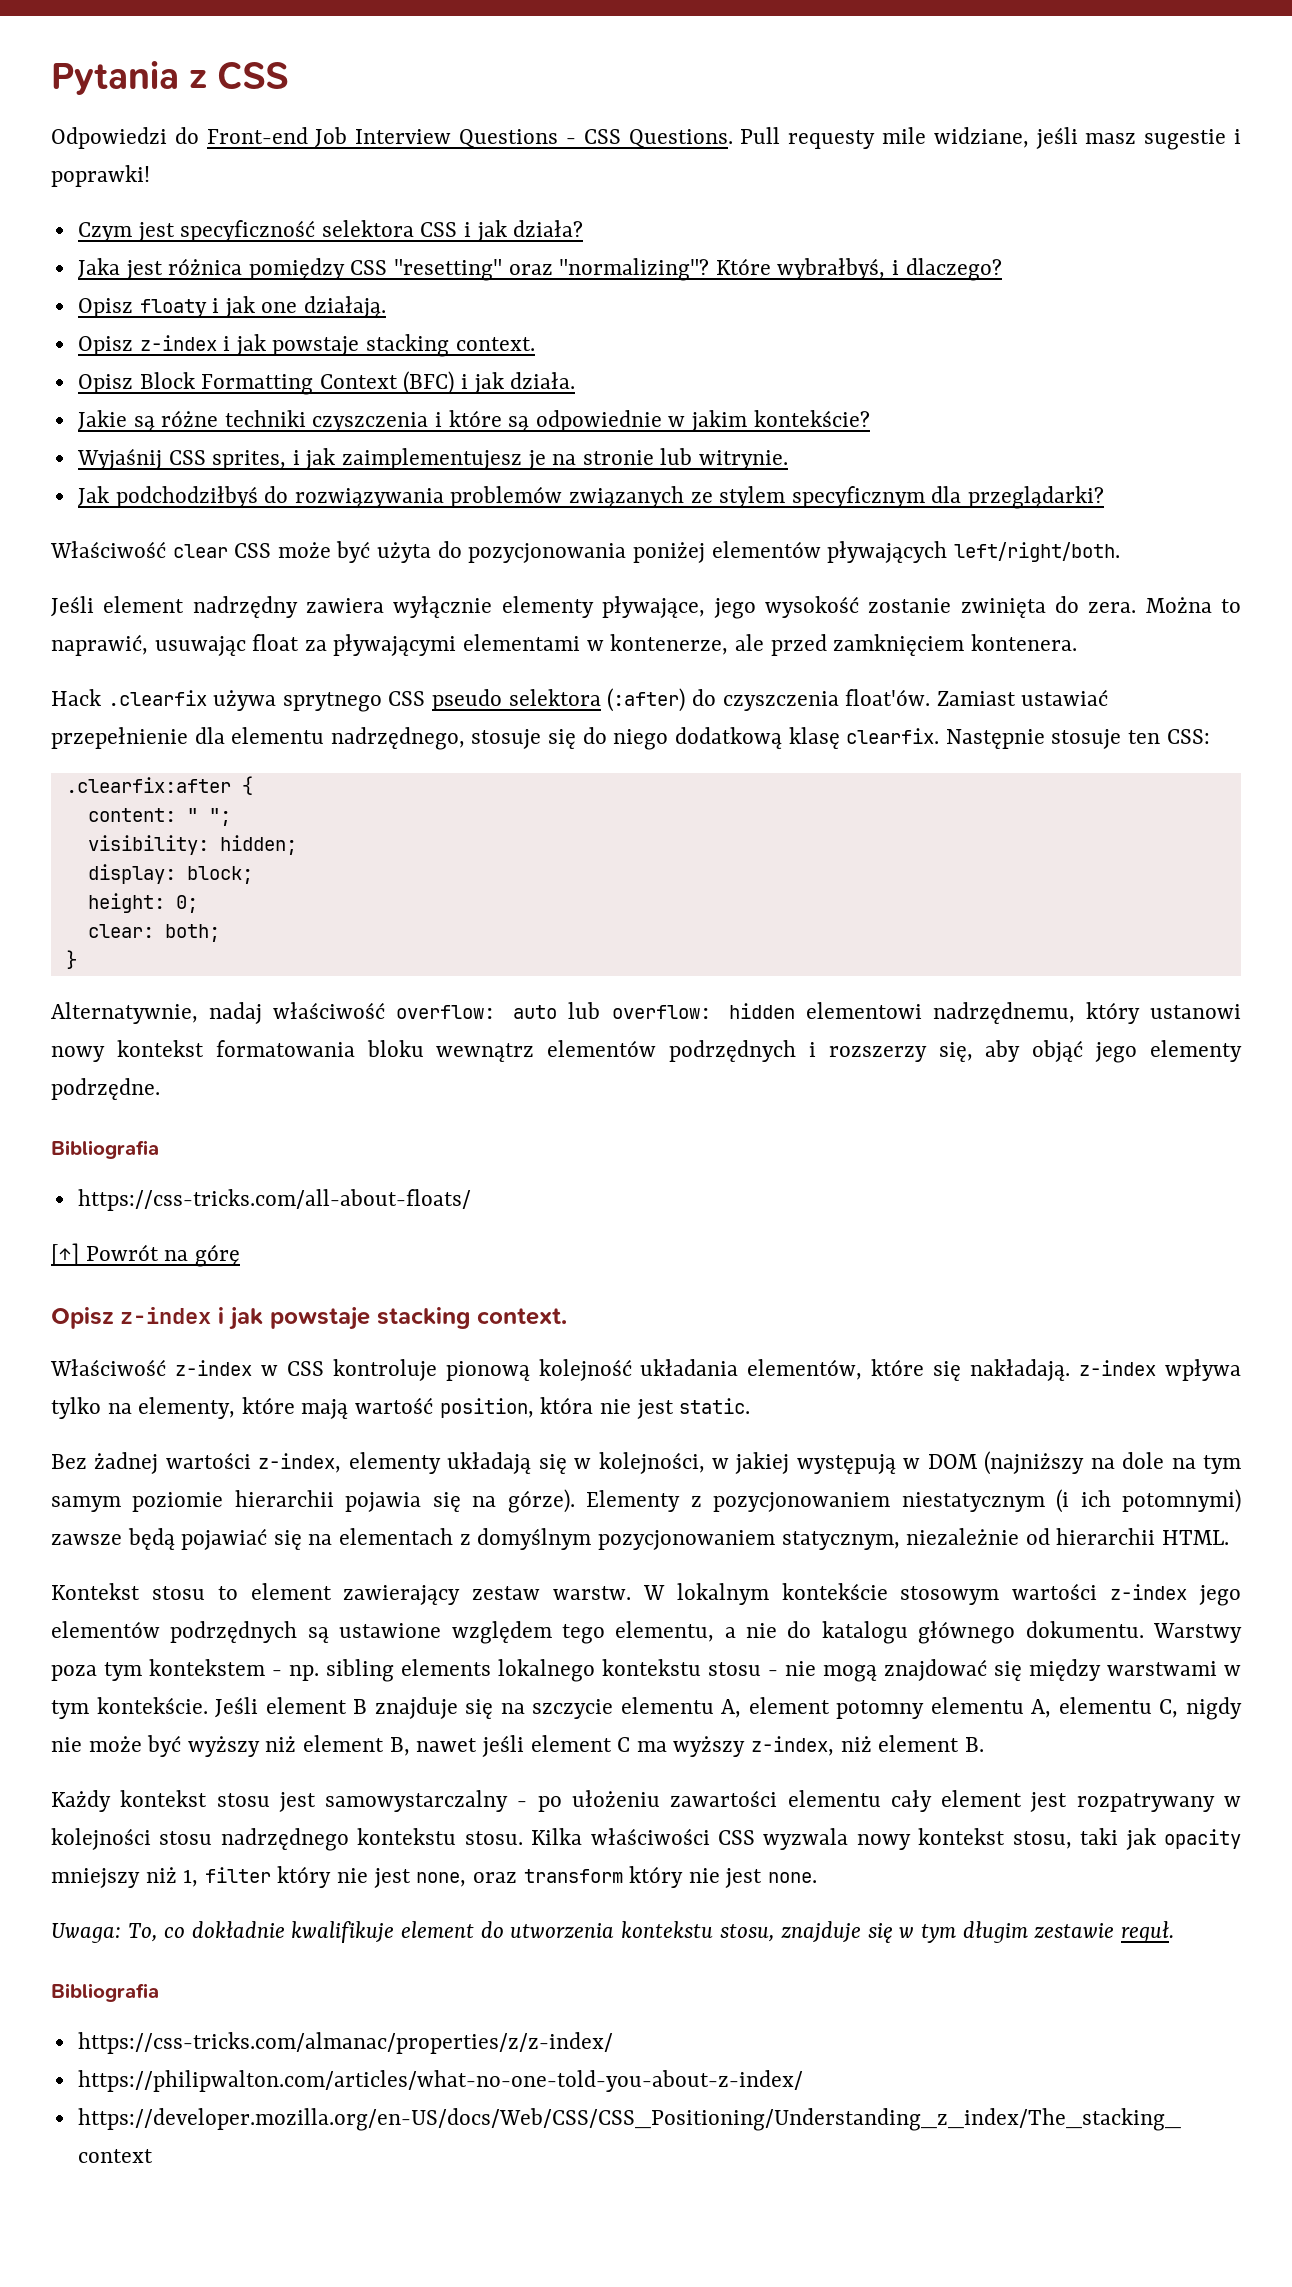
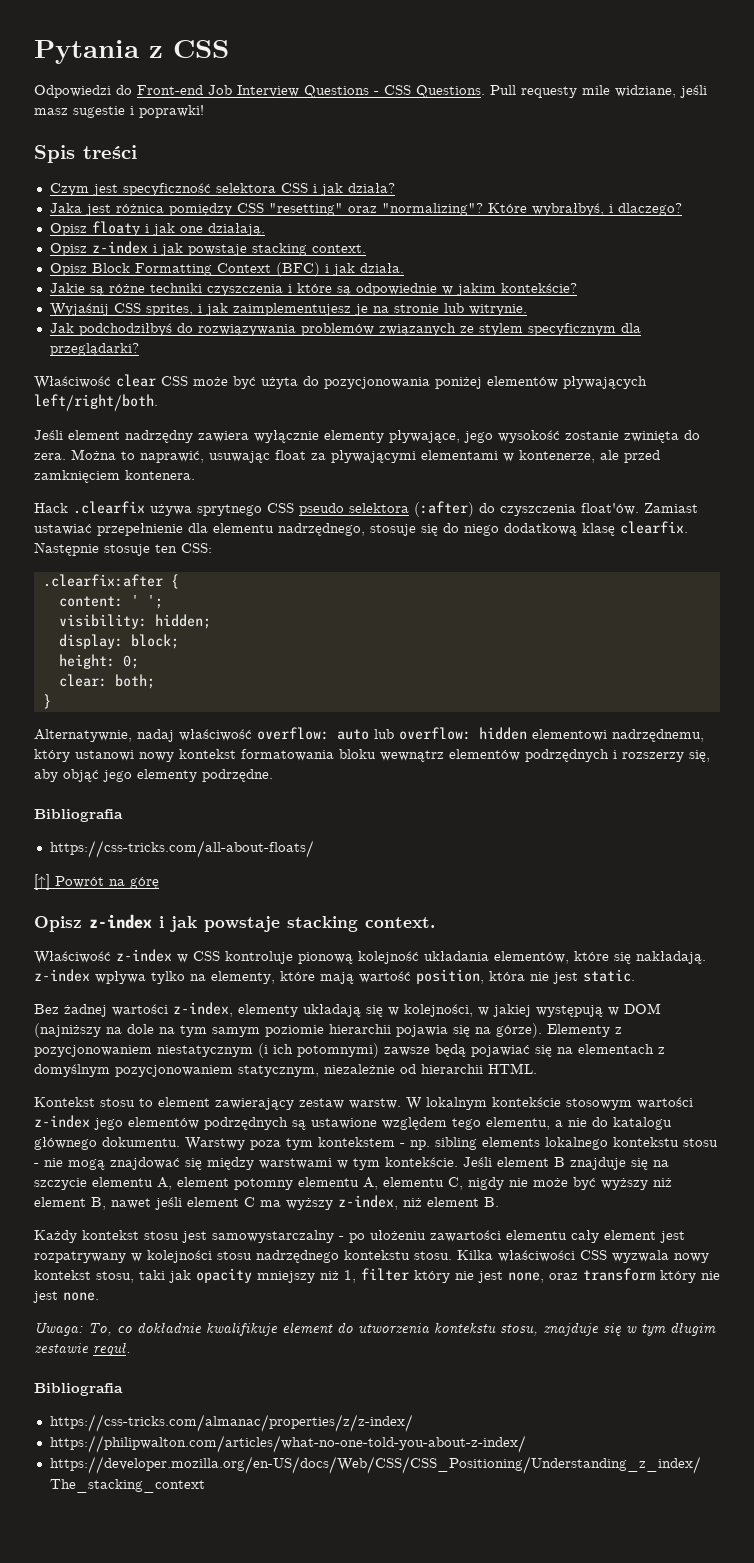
(150, 176) none -> [34,145,137,163] // Spis treści
[186,808,231,826] " "; -> [130,595,163,609] ' ';

